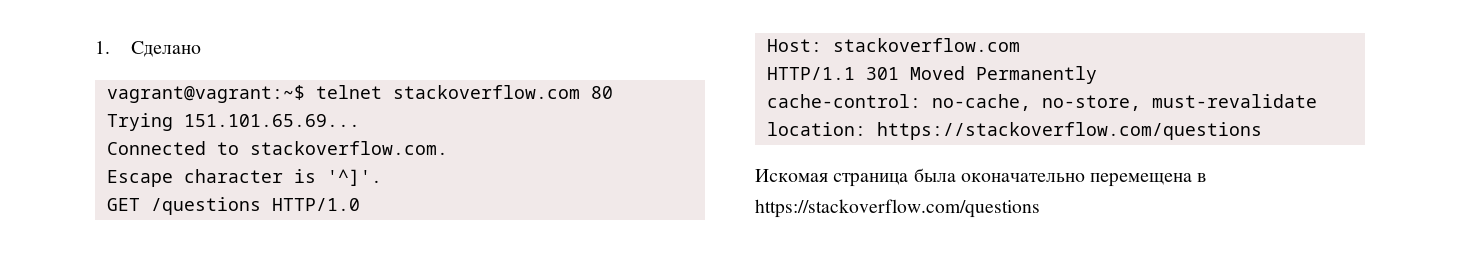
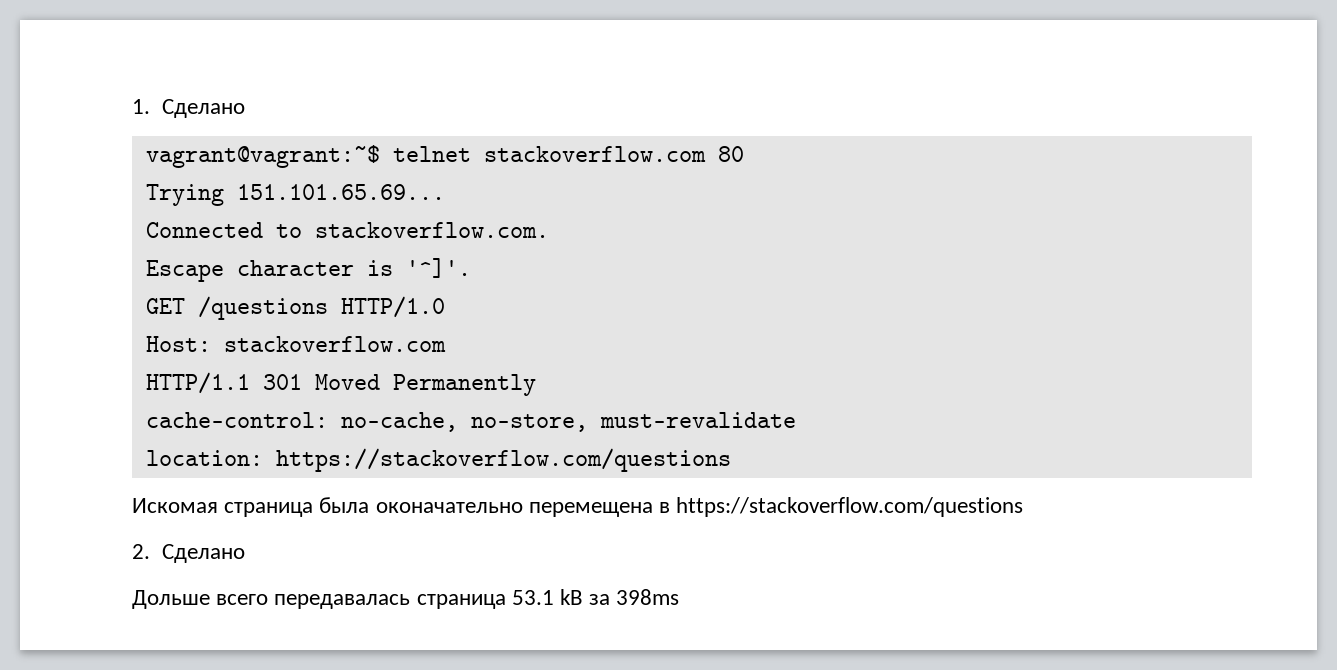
(1040, 208) none -> [132,544,245,563] [132,589,680,609] // 2. Сделано // Дольше всего передавалась страница 53.1 kB за 398ms

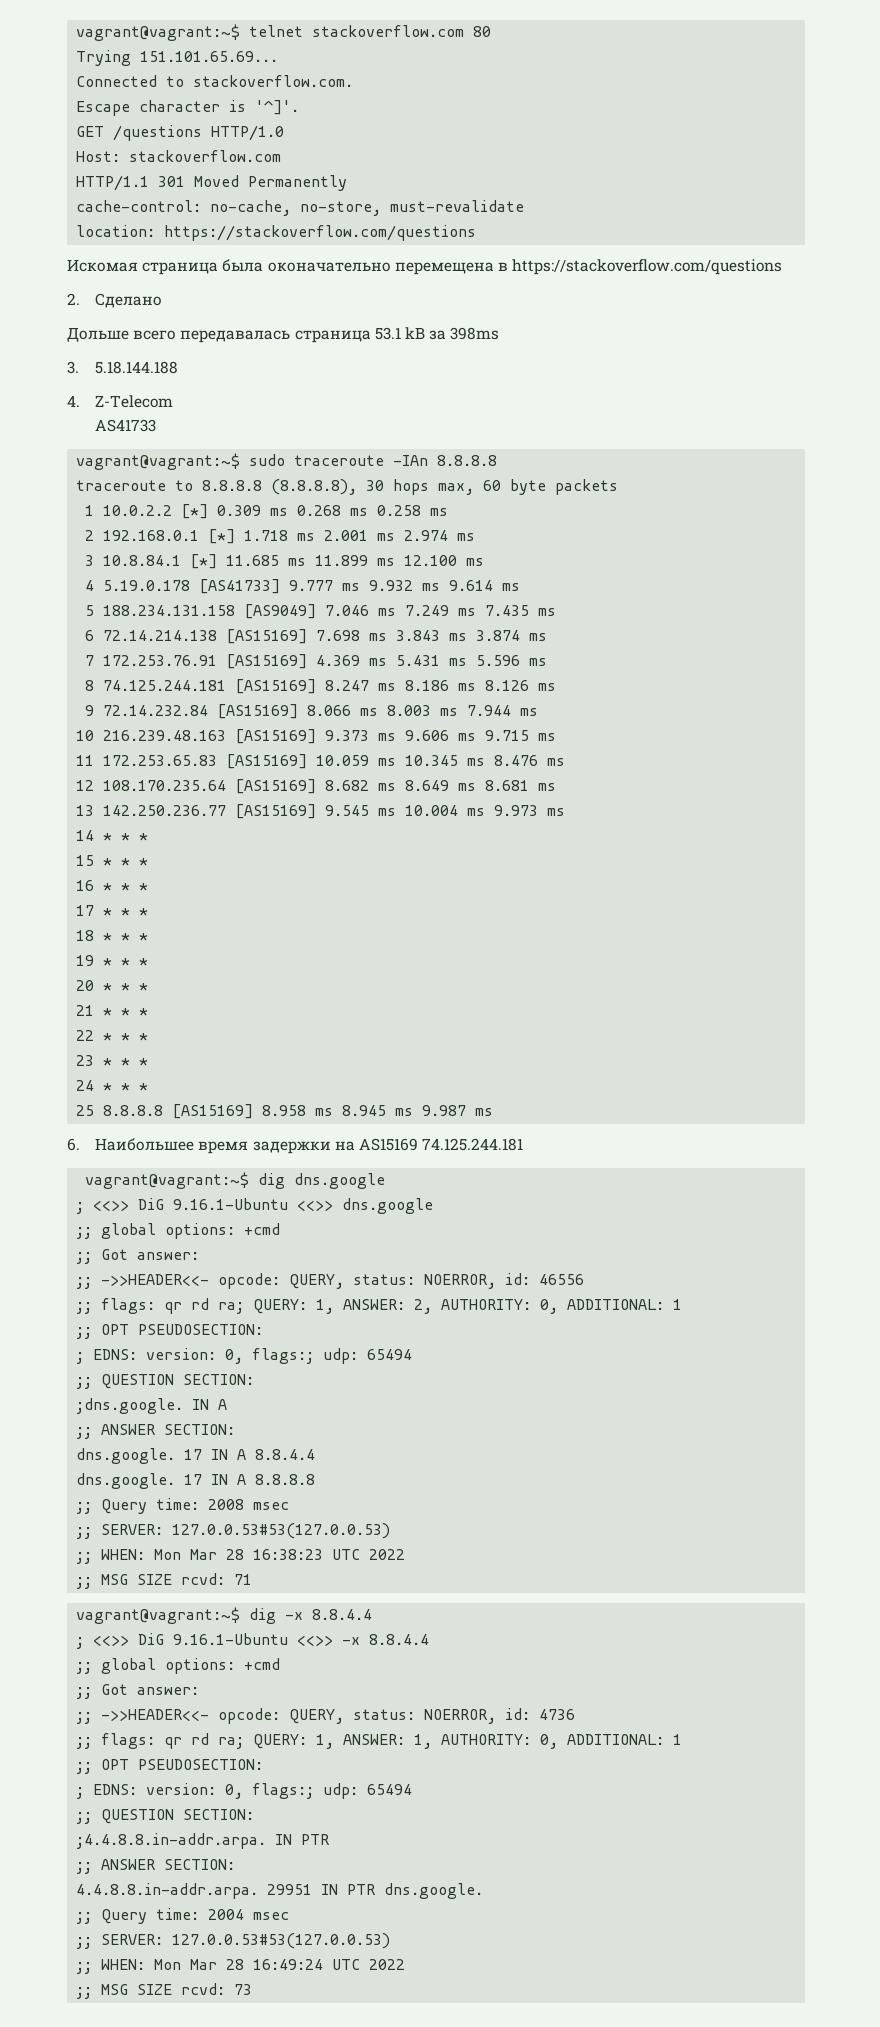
[132,99,245,118] 1. Сделано // -> (76, 32) none
(680, 597) none -> [67,361,179,374] [67,395,174,408] [95,419,157,432] [76,453,498,470] [76,479,619,495] [85,504,449,519] [85,529,476,544] [85,554,485,569] [85,579,521,594] [85,604,557,619] [85,629,548,644] [85,654,548,669] [85,679,557,694] [85,704,539,719] [76,729,557,744] [76,754,566,769] [76,779,557,794] [76,804,566,819] [76,830,149,841] [76,855,149,866] [76,880,149,891] [76,905,149,916] [76,930,149,941] [76,955,149,966] [76,980,149,991] [76,1005,149,1016] [76,1030,149,1041] [76,1055,149,1066] [76,1080,149,1091] [76,1104,494,1119] [67,1138,524,1154] [85,1172,386,1189] [76,1198,434,1214] [76,1223,281,1239] [76,1249,200,1264] [76,1273,585,1289] [76,1298,683,1314] [76,1324,264,1339] [76,1348,413,1364] [76,1374,255,1389] [76,1398,228,1414] [76,1424,236,1439] [76,1448,316,1464] [76,1473,316,1489] [76,1498,290,1514] [76,1523,391,1539] [76,1549,406,1564] [76,1573,253,1589] [76,1607,373,1624] [76,1633,430,1649] [76,1658,281,1674] [76,1684,200,1699] [76,1708,576,1724] [76,1733,683,1749] [76,1759,264,1774] [76,1783,413,1799] [76,1809,255,1824] [76,1833,330,1849] [76,1859,236,1874] [76,1883,484,1899] [76,1908,290,1924] [76,1933,391,1949] [76,1959,406,1974] [76,1983,253,1999] // 3. 5.18.144.188 // 4. Z-Telecom // AS41733 // vagrant@vagrant:~$ sudo traceroute -IAn 8.8.8.8 // traceroute to 8.8.8.8 (8.8.8.8), 30 hops max, 60 byte packets // 1 10.0.2.2 [*] 0.309 ms 0.268 ms 0.258 ms // 2 192.168.0.1 [*] 1.718 ms 2.001 ms 2.974 ms // 3 10.8.84.1 [*] 11.685 ms 11.899 ms 12.100 ms // 4 5.19.0.178 [AS41733] 9.777 ms 9.932 ms 9.614 ms // 5 188.234.131.158 [AS9049] 7.046 ms 7.249 ms 7.435 ms // 6 72.14.214.138 [AS15169] 7.698 ms 3.843 ms 3.874 ms // 7 172.253.76.91 [AS15169] 4.369 ms 5.431 ms 5.596 ms // 8 74.125.244.181 [AS15169] 8.247 ms 8.186 ms 8.126 ms // 9 72.14.232.84 [AS15169] 8.066 ms 8.003 ms 7.944 ms // 10 216.239.48.163 [AS15169] 9.373 ms 9.606 ms 9.715 ms // 11 172.253.65.83 [AS15169] 10.059 ms 10.345 ms 8.476 ms // 12 108.170.235.64 [AS15169] 8.682 ms 8.649 ms 8.681 ms // 13 142.250.236.77 [AS15169] 9.545 ms 10.004 ms 9.973 ms // 14 * * * // 15 * * * // 16 * * * // 17 * * * // 18 * * * // 19 * * * // 20 * * * // 21 * * * // 22 * * * // 23 * * * // 24 * * * // 25 8.8.8.8 [AS15169] 8.958 ms 8.945 ms 9.987 ms // 6. Наибольшее время задержки на AS15169 74.125.244.181 // vagrant@vagrant:~$ dig dns.google // ; <<>> DiG 9.16.1-Ubuntu <<>> dns.google // ;; global options: +cmd // ;; Got answer: // ;; ->>HEADER<<- opcode: QUERY, status: NOERROR, id: 46556 // ;; flags: qr rd ra; QUERY: 1, ANSWER: 2, AUTHORITY: 0, ADDITIONAL: 1 // ;; OPT PSEUDOSECTION: // ; EDNS: version: 0, flags:; udp: 65494 // ;; QUESTION SECTION: // ;dns.google. IN A // ;; ANSWER SECTION: // dns.google. 17 IN A 8.8.4.4 // dns.google. 17 IN A 8.8.8.8 // ;; Query time: 2008 msec // ;; SERVER: 127.0.0.53#53(127.0.0.53) // ;; WHEN: Mon Mar 28 16:38:23 UTC 2022 // ;; MSG SIZE rcvd: 71 // vagrant@vagrant:~$ dig -x 8.8.4.4 // ; <<>> DiG 9.16.1-Ubuntu <<>> -x 8.8.4.4 // ;; global options: +cmd // ;; Got answer: // ;; ->>HEADER<<- opcode: QUERY, status: NOERROR, id: 4736 // ;; flags: qr rd ra; QUERY: 1, ANSWER: 1, AUTHORITY: 0, ADDITIONAL: 1 // ;; OPT PSEUDOSECTION: // ; EDNS: version: 0, flags:; udp: 65494 // ;; QUESTION SECTION: // ;4.4.8.8.in-addr.arpa. IN PTR // ;; ANSWER SECTION: // 4.4.8.8.in-addr.arpa. 29951 IN PTR dns.google. // ;; Query time: 2004 msec // ;; SERVER: 127.0.0.53#53(127.0.0.53) // ;; WHEN: Mon Mar 28 16:49:24 UTC 2022 // ;; MSG SIZE rcvd: 73

